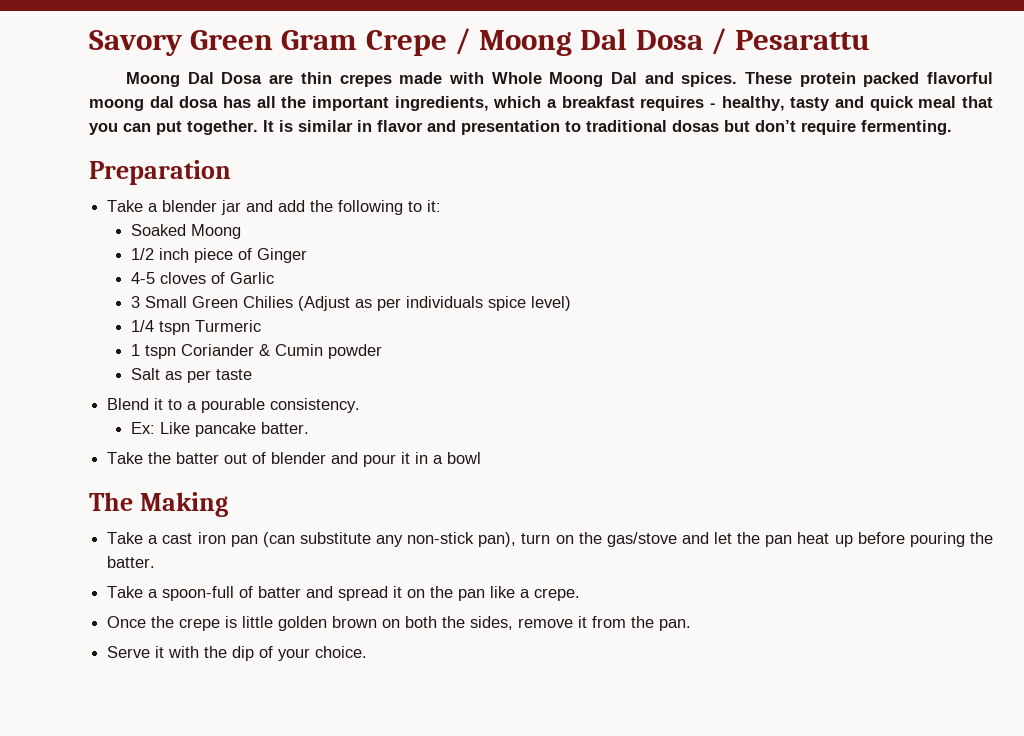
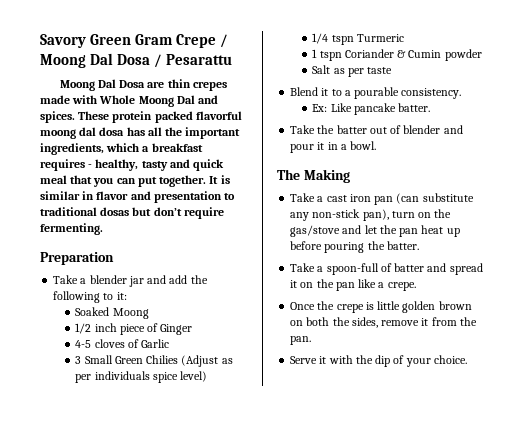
[447,452,482,464] bowl -> [350,141,377,150] bowl.

